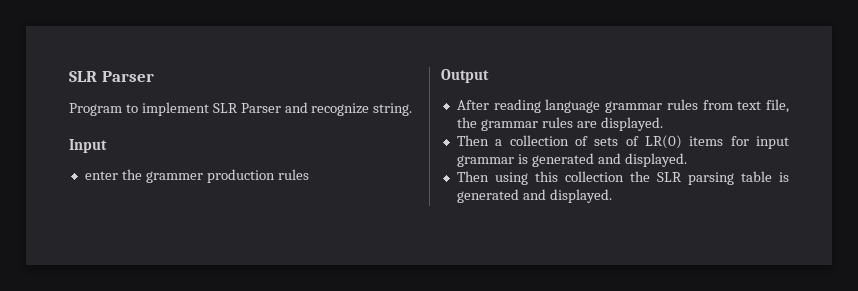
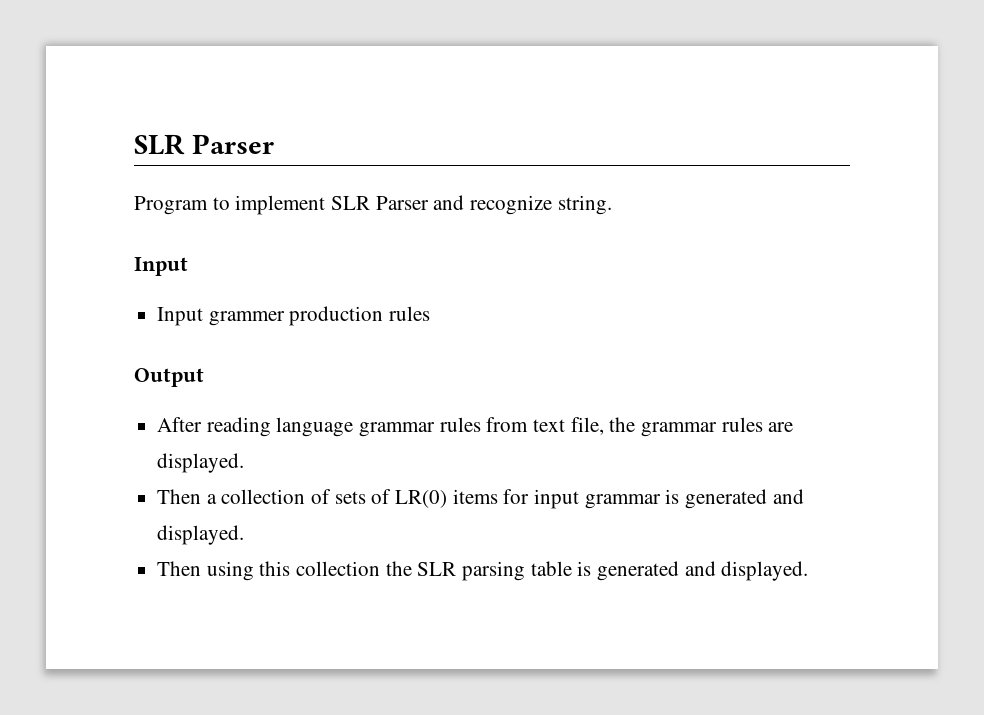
[84,169,142,180] enter the -> [157,307,204,326] Input

